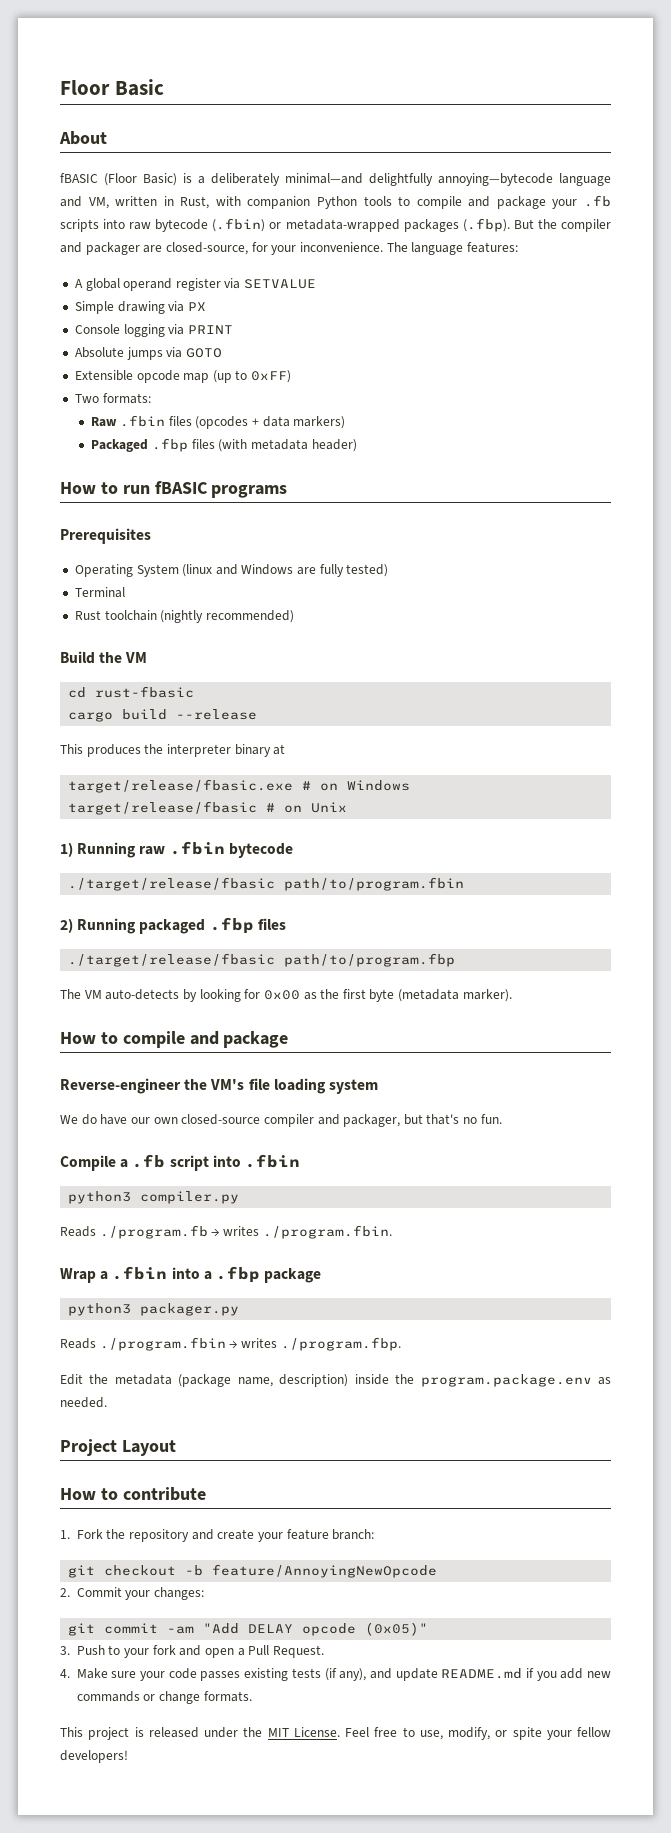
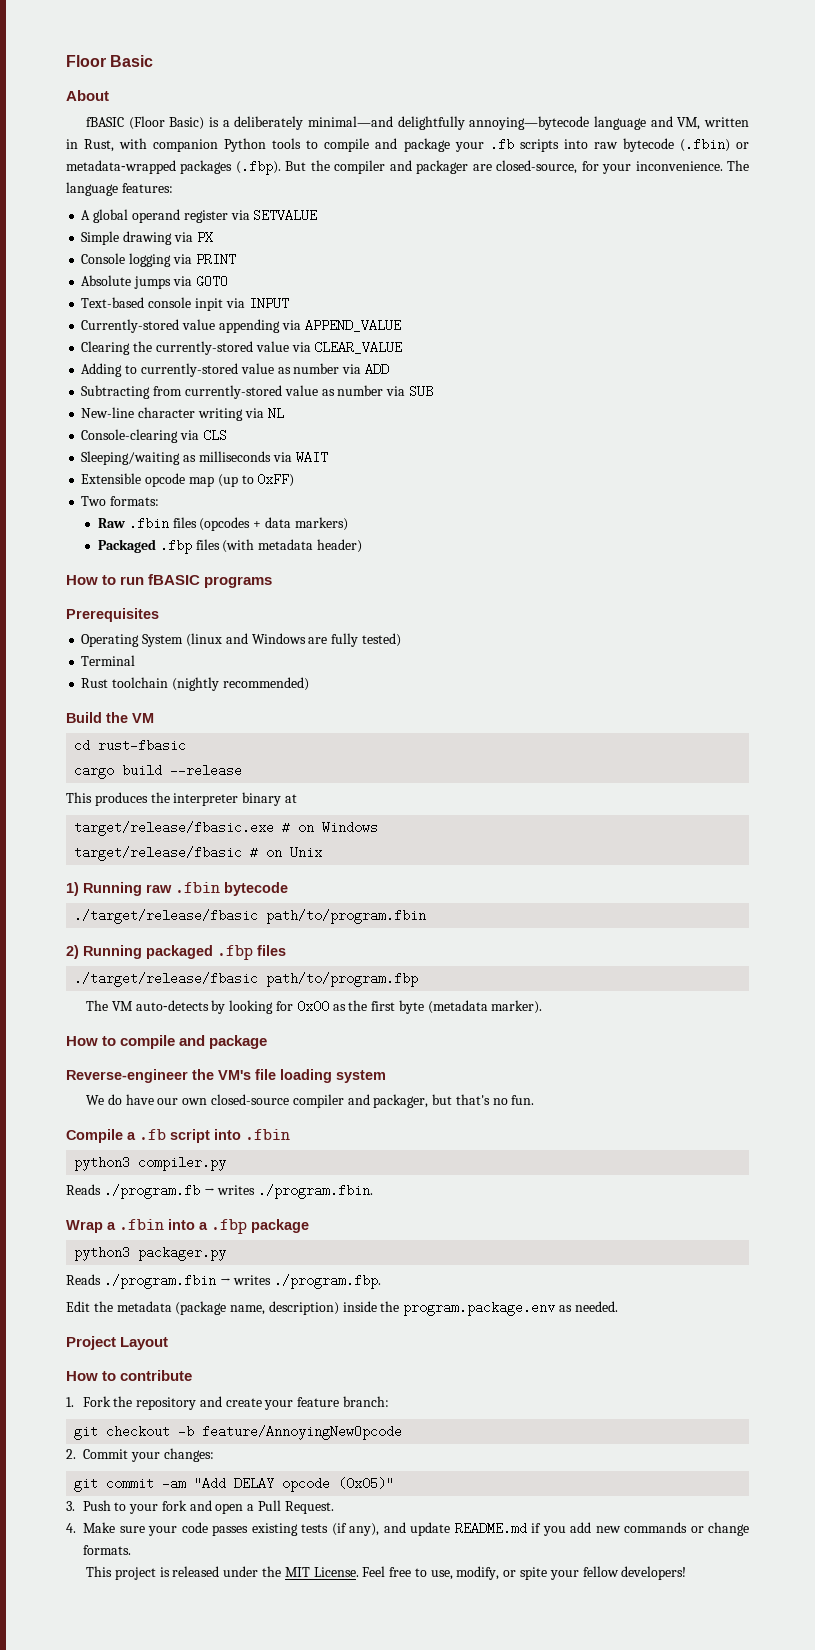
(222, 353) none -> [81,297,289,311] [81,319,401,333] [81,341,403,355] [81,363,389,377] [81,385,433,399] [81,407,284,421] [81,429,227,443] [81,451,328,465] // Text-based console inpit via INPUT // Currently-stored value appending via APPEND_VALUE // Clearing the currently-stored value via CLEAR_VALUE // Adding to currently-stored value as number via ADD // Subtracting from currently-stored value as number via SUB // New-line character writing via NL // Console-clearing via CLS // Sleeping/waiting as milliseconds via WAIT

